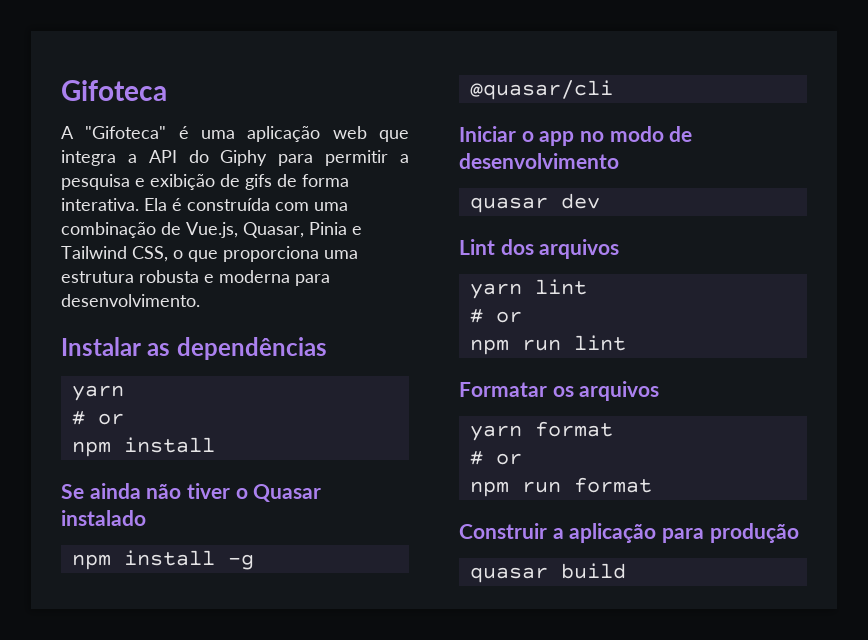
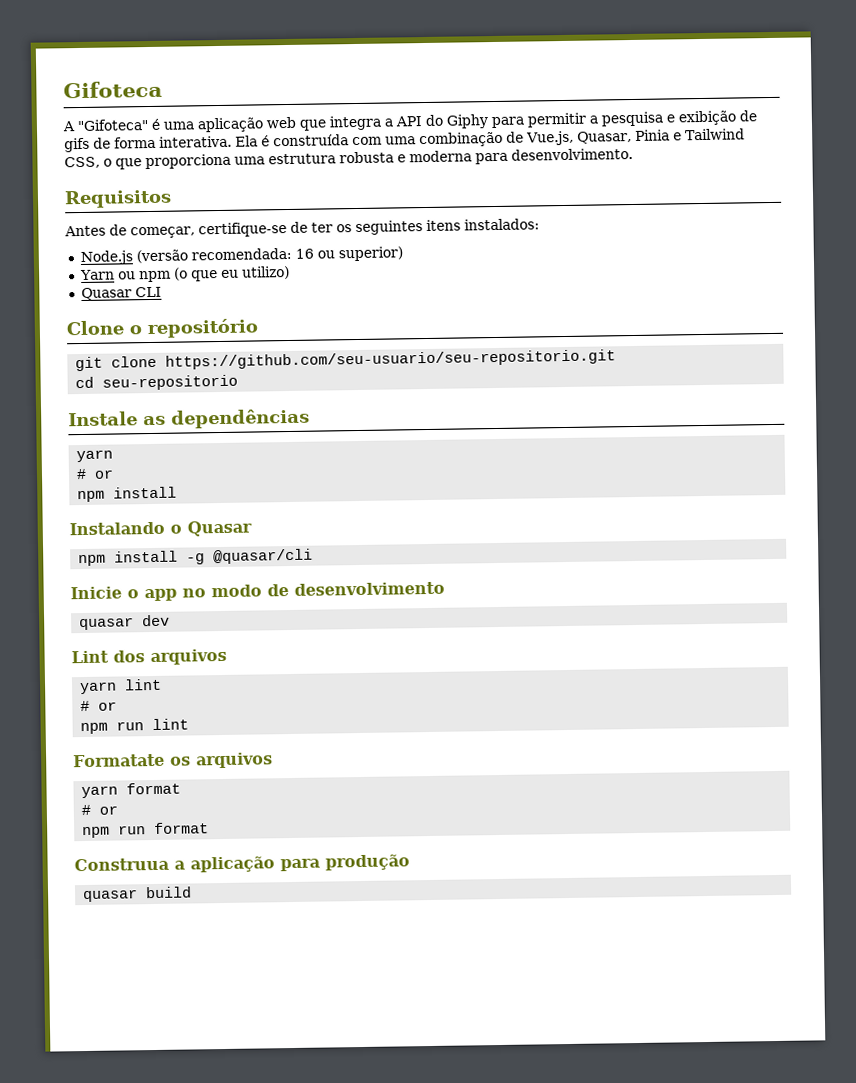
[61,337,141,356] Instalar -> [64,189,172,209] [64,218,540,239] [79,246,403,266] [79,265,290,283] [80,286,162,301] [66,318,259,339] [75,349,617,372] [75,374,239,391] [68,411,138,427] Requisitos // Antes de começar, certifique-se de ter os seguintes itens instalados: // Node.js (versão recomendada: 16 ou superior) // Yarn ou npm (o que eu utilizo) // Quasar CLI // Clone o repositório // git clone https://github.com/seu-usuario/seu-repositorio.git // cd seu-repositorio // Instale
[61,483,231,499] Se ainda não tiver -> [69,521,165,536] Instalando
[61,510,146,526] instalado -> (252, 528) none
[459,126,516,142] Iniciar -> [70,586,122,600] Inicie
[459,382,547,397] Formatar -> [73,753,165,768] Formatate
[459,523,547,539] Construir -> [74,857,169,872] Construua

